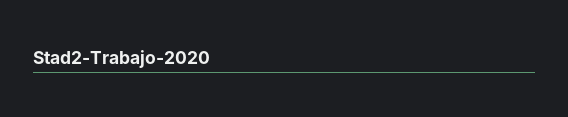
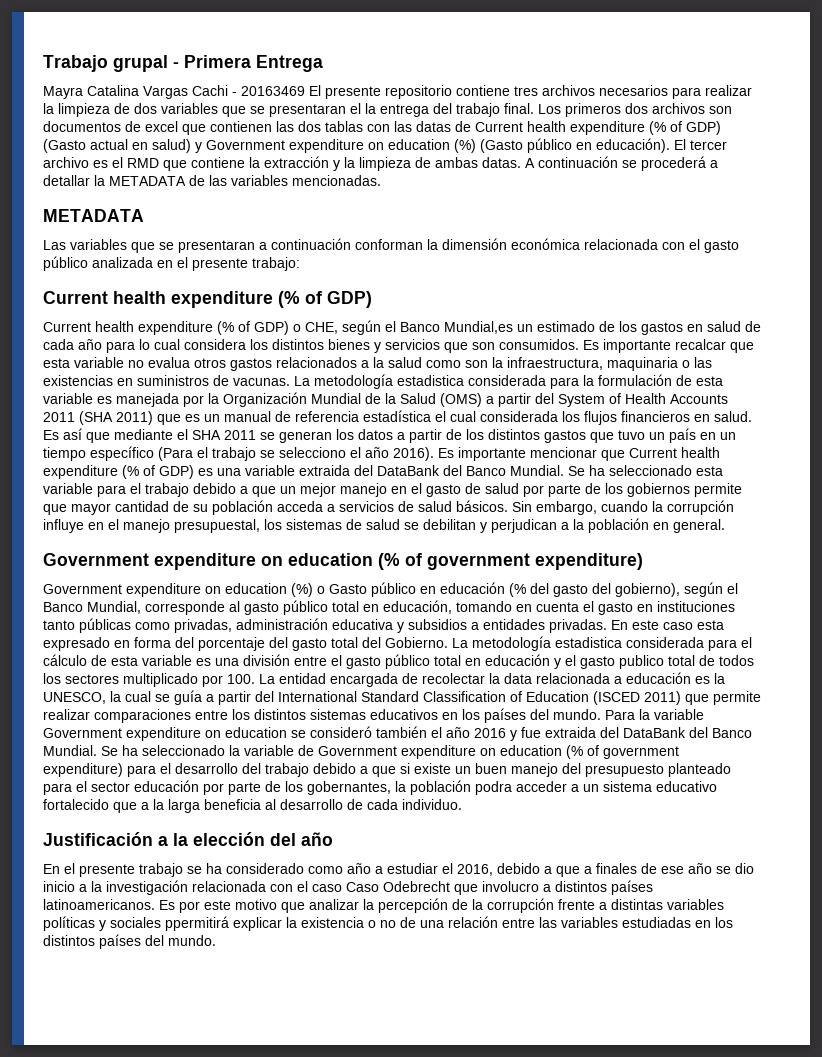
[33,50,210,68] Stad2-Trabajo-2020 -> [43,55,323,72] [43,85,752,99] [43,103,732,117] [43,121,721,135] [43,138,727,153] [43,156,718,171] [43,175,381,186] [43,209,144,222] [43,238,739,253] [43,256,300,271] [43,291,372,308] [43,320,761,335] [43,339,754,353] [43,357,712,371] [43,374,723,389] [43,392,728,407] [43,410,752,425] [43,428,736,443] [43,446,720,461] [43,465,723,479] [43,483,742,497] [43,500,734,515] [43,518,725,533] [43,553,643,570] [43,582,738,597] [43,600,735,615] [43,618,724,633] [43,636,752,651] [43,654,754,669] [43,672,725,687] [43,690,761,705] [43,708,704,723] [43,726,752,741] [43,745,679,759] [43,763,731,777] [43,780,717,795] [43,799,462,813] [43,832,333,846] [43,863,754,877] [43,880,653,895] [43,898,724,913] [43,916,733,931] [43,934,216,949] Trabajo grupal - Primera Entrega // Mayra Catalina Vargas Cachi - 20163469 El presente repositorio contiene tres archivos necesarios para realizar la limpieza de dos variables que se presentaran el la entrega del trabajo final. Los primeros dos archivos son documentos de excel que contienen las dos tablas con las datas de Current health expenditure (% of GDP) (Gasto actual en salud) y Government expenditure on education (%) (Gasto público en educación). El tercer archivo es el RMD que contiene la extracción y la limpieza de ambas datas. A continuación se procederá a detallar la METADATA de las variables mencionadas. // METADATA // Las variables que se presentaran a continuación conforman la dimensión económica relacionada con el gasto público analizada en el presente trabajo: // Current health expenditure (% of GDP) // Current health expenditure (% of GDP) o CHE, según el Banco Mundial,es un estimado de los gastos en salud de cada año para lo cual considera los distintos bienes y servicios que son consumidos. Es importante recalcar que esta variable no evalua otros gastos relacionados a la salud como son la infraestructura, maquinaria o las existencias en suministros de vacunas. La metodología estadistica considerada para la formulación de esta variable es manejada por la Organización Mundial de la Salud (OMS) a partir del System of Health Accounts 2011 (SHA 2011) que es un manual de referencia estadística el cual considerada los flujos financieros en salud. Es así que mediante el SHA 2011 se generan los datos a partir de los distintos gastos que tuvo un país en un tiempo específico (Para el trabajo se selecciono el año 2016). Es importante mencionar que Current health expenditure (% of GDP) es una variable extraida del DataBank del Banco Mundial. Se ha seleccionado esta variable para el trabajo debido a que un mejor manejo en el gasto de salud por parte de los gobiernos permite que mayor cantidad de su población acceda a servicios de salud básicos. Sin embargo, cuando la corrupción influye en el manejo presupuestal, los sistemas de salud se debilitan y perjudican a la población en general. // Government expenditure on education (% of government expenditure) // Government expenditure on education (%) o Gasto público en educación (% del gasto del gobierno), según el Banco Mundial, corresponde al gasto público total en educación, tomando en cuenta el gasto en instituciones tanto públicas como privadas, administración educativa y subsidios a entidades privadas. En este caso esta expresado en forma del porcentaje del gasto total del Gobierno. La metodología estadistica considerada para el cálculo de esta variable es una división entre el gasto público total en educación y el gasto publico total de todos los sectores multiplicado por 100. La entidad encargada de recolectar la data relacionada a educación es la UNESCO, la cual se guía a partir del International Standard Classification of Education (ISCED 2011) que permite realizar comparaciones entre los distintos sistemas educativos en los países del mundo. Para la variable Government expenditure on education se consideró también el año 2016 y fue extraida del DataBank del Banco Mundial. Se ha seleccionado la variable de Government expenditure on education (% of government expenditure) para el desarrollo del trabajo debido a que si existe un buen manejo del presupuesto planteado para el sector educación por parte de los gobernantes, la población podra acceder a un sistema educativo fortalecido que a la larga beneficia al desarrollo de cada individuo. // Justificación a la elección del año // En el presente trabajo se ha considerado como año a estudiar el 2016, debido a que a finales de ese año se dio inicio a la investigación relacionada con el caso Caso Odebrecht que involucro a distintos países latinoamericanos. Es por este motivo que analizar la percepción de la corrupción frente a distintas variables políticas y sociales ppermitirá explicar la existencia o no de una relación entre las variables estudiadas en los distintos países del mundo.

